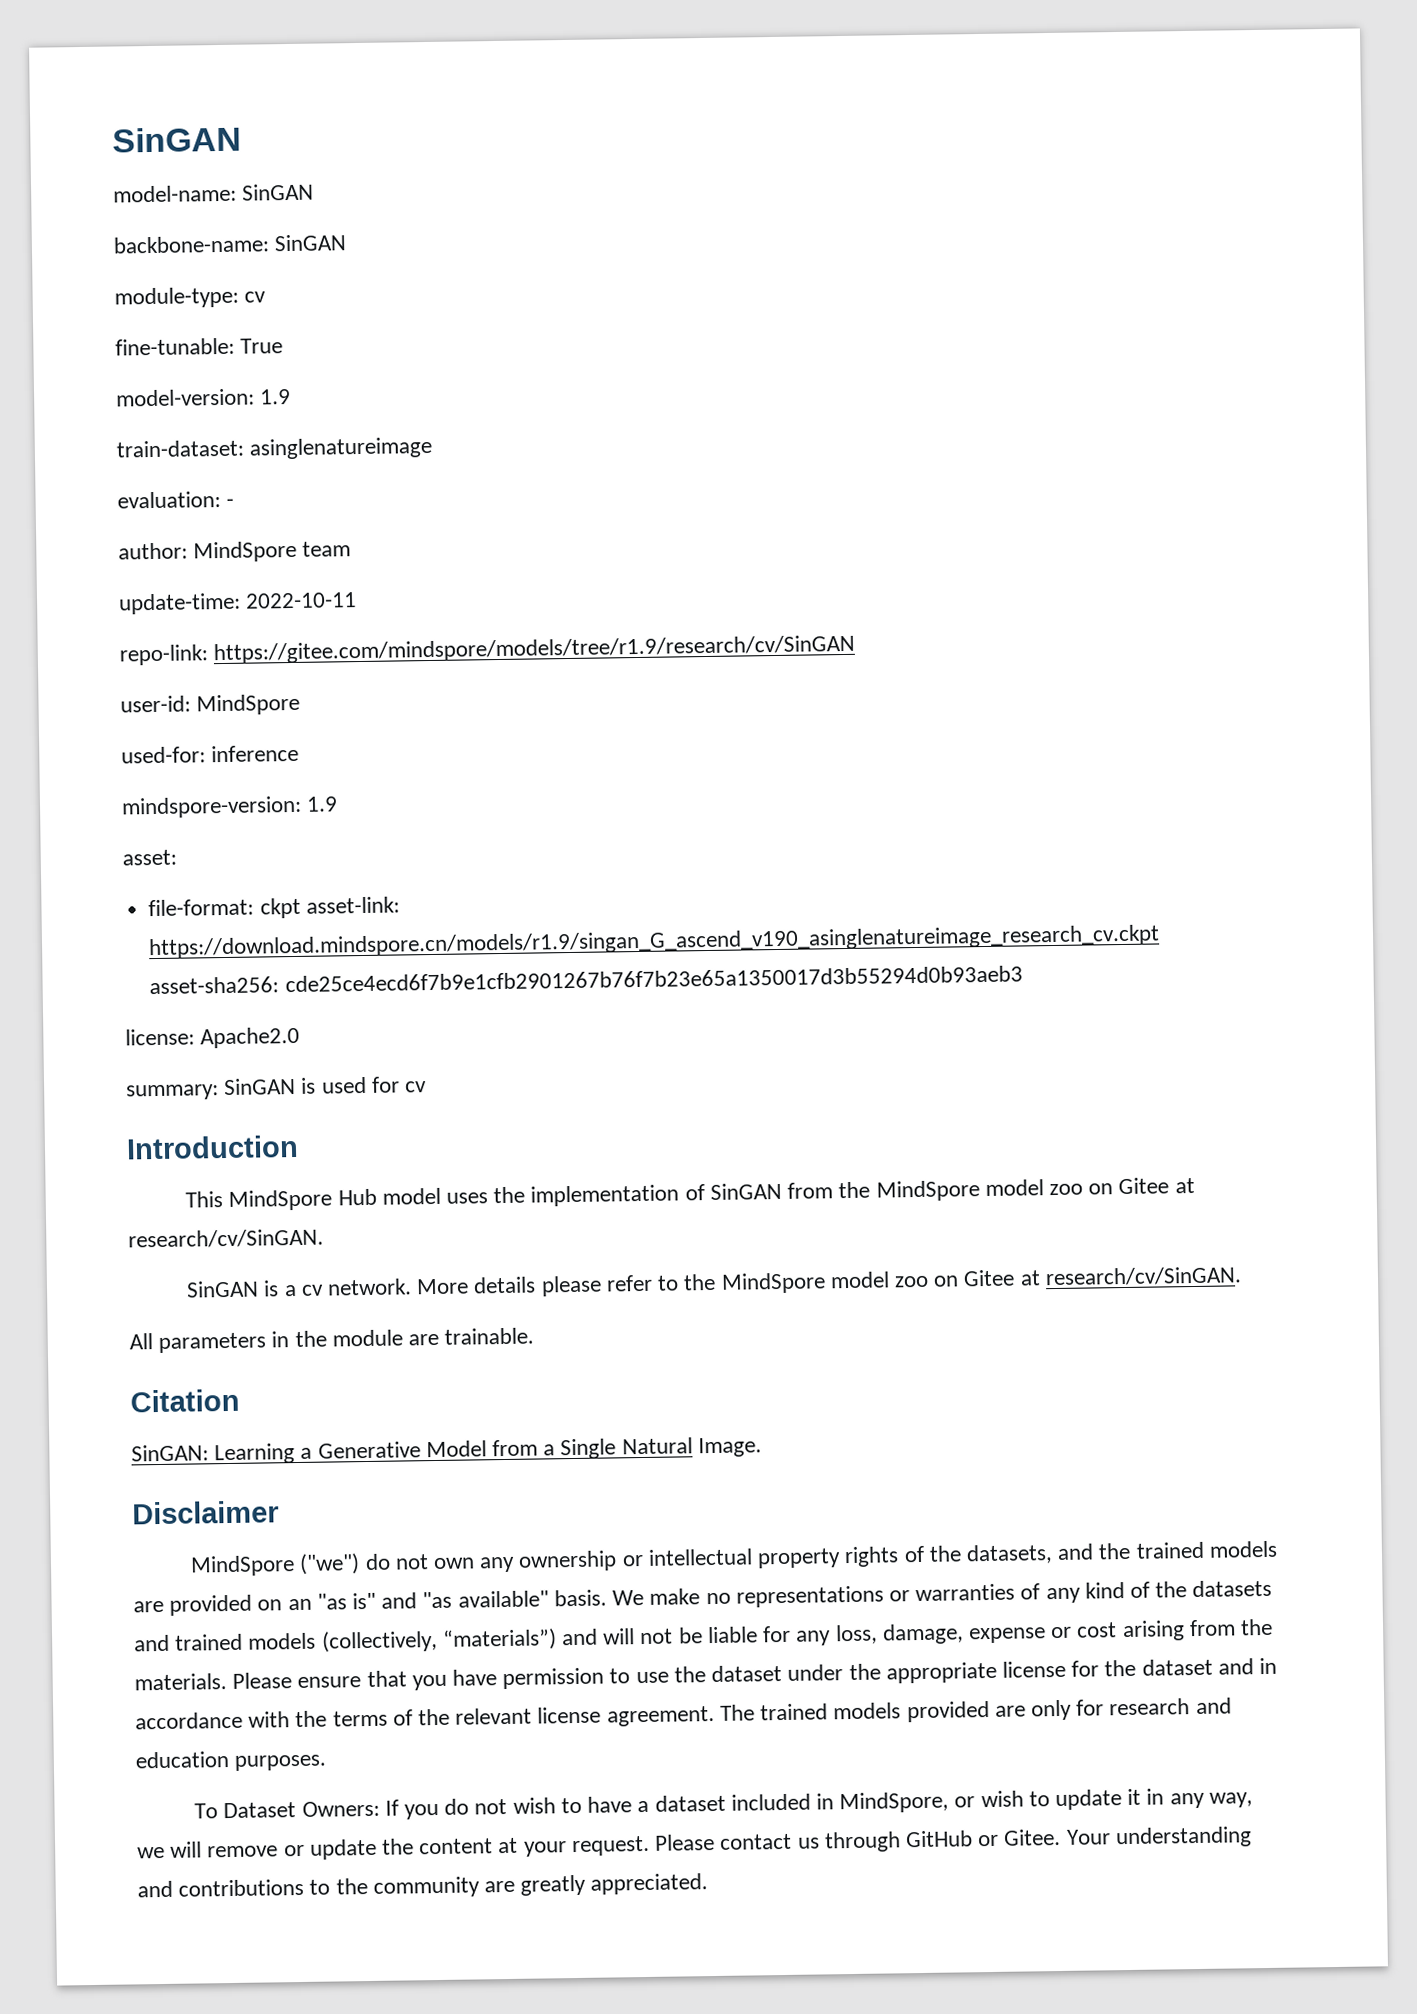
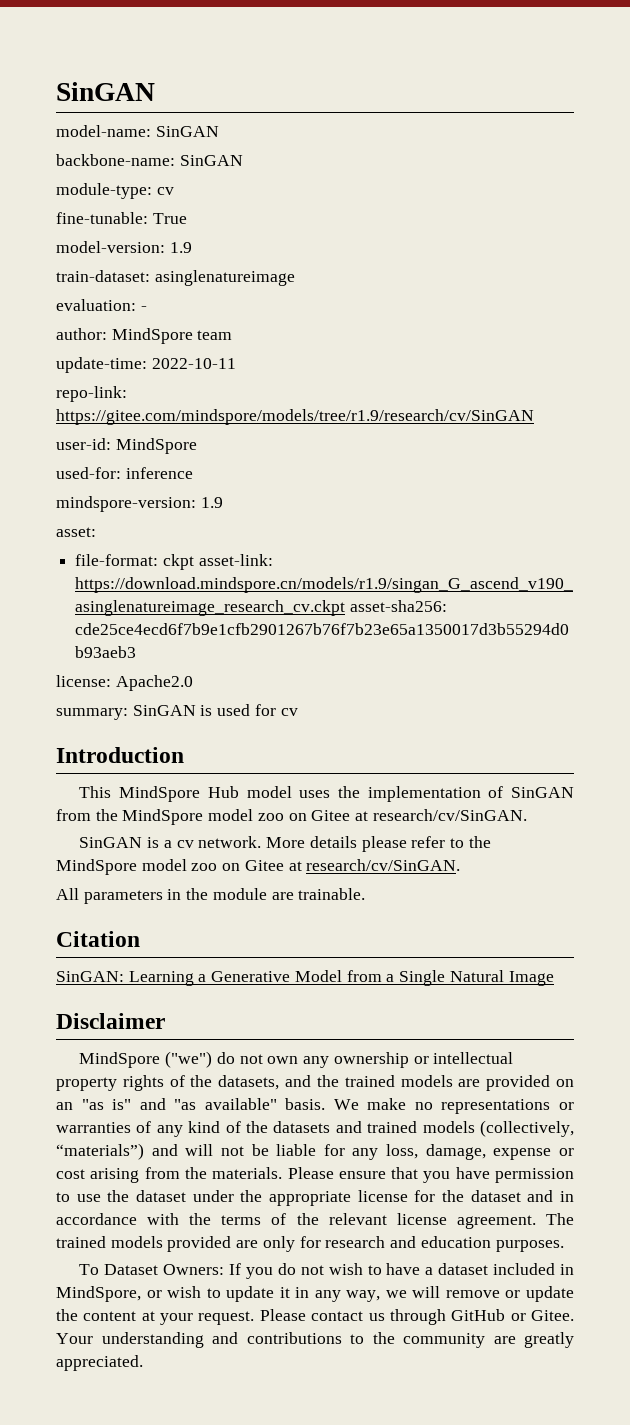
[697,1437,762,1458] Image. -> [508,971,554,986] Image

